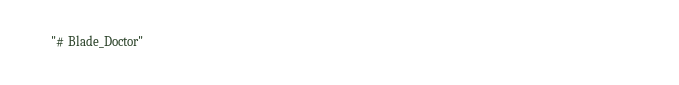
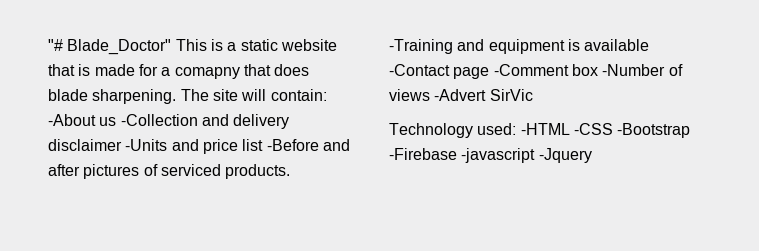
(143, 41) none -> [175,39,337,51] [48,64,310,79] [48,89,327,104] [48,114,290,129] [48,139,350,154] [48,164,291,179] [389,39,650,54] [389,64,683,79] [389,89,533,101] [389,123,691,138] [389,148,592,163] This is a static website that is made for a comapny that does blade sharpening. The site will contain: -About us -Collection and delivery disclaimer -Units and price list -Before and after pictures of serviced products. -Training and equipment is available -Contact page -Comment box -Number of views -Advert SirVic // Technology used: -HTML -CSS -Bootstrap -Firebase -javascript -Jquery

